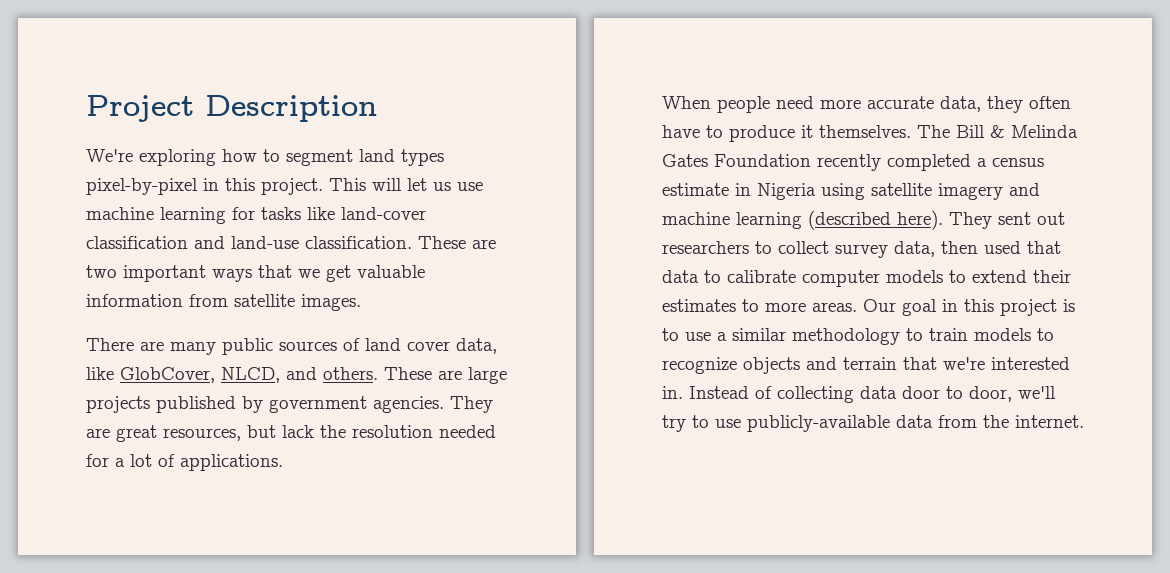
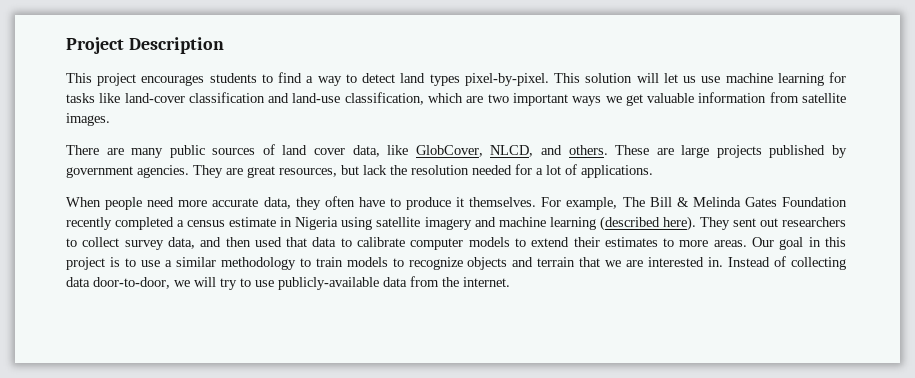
[86,149,444,166] [86,178,366,195] We're exploring how to segment land types pixel-by-pixel in this project. This -> [66,72,633,86] This project encourages students to find a way to detect land types pixel-by-pixel. This solution
[305,236,466,249] classification. These -> [344,92,464,105] classification, which
[258,265,292,278] that -> (602, 101) none
(911, 131) none -> [541,197,618,210] For example,
(935, 249) none -> [200,237,222,247] and
[943,357,985,370] we're -> [605,260,644,267] we are
[902,386,1056,402] door to door, we'll -> [93,277,216,289] door-to-door, we will

